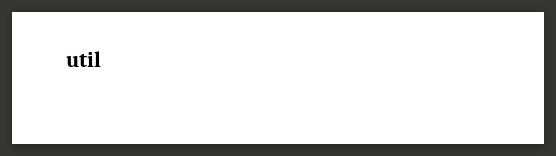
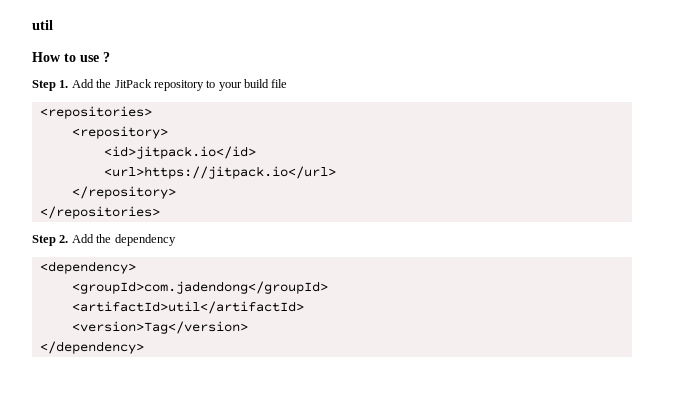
(101, 59) none -> [32,52,110,62] [32,79,288,91] [39,106,152,119] [71,126,168,139] [103,146,256,159] [103,166,336,179] [71,186,176,199] [39,206,160,219] [32,234,176,246] [39,261,136,274] [71,281,328,294] [71,301,304,314] [71,321,248,334] [39,341,144,354] // How to use ? // Step 1. Add the JitPack repository to your build file // <repositories> // <repository> // <id>jitpack.io</id> // <url>https://jitpack.io</url> // </repository> // </repositories> // Step 2. Add the dependency // <dependency> // <groupId>com.jadendong</groupId> // <artifactId>util</artifactId> // <version>Tag</version> // </dependency>

